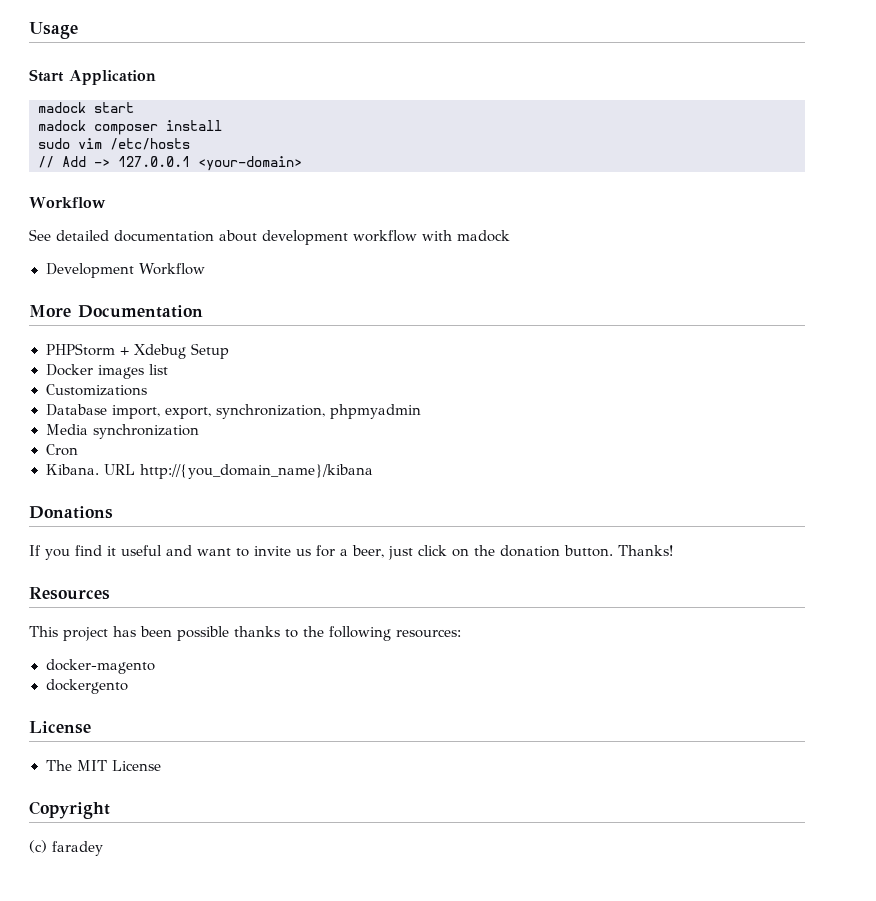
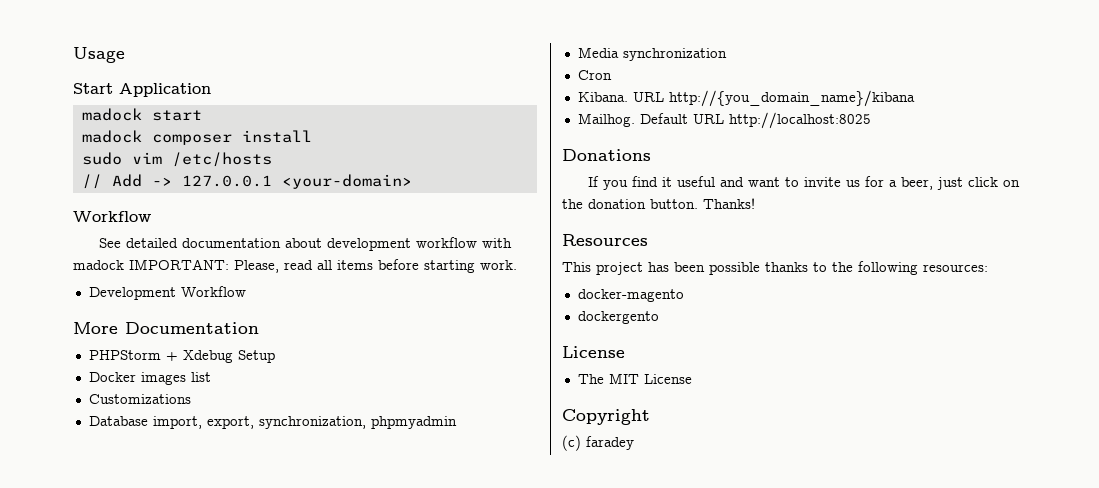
(510, 236) none -> [129,259,517,273] IMPORTANT: Please, read all items before starting work.
(373, 471) none -> [577,112,871,129] // Mailhog. Default URL http://localhost:8025

